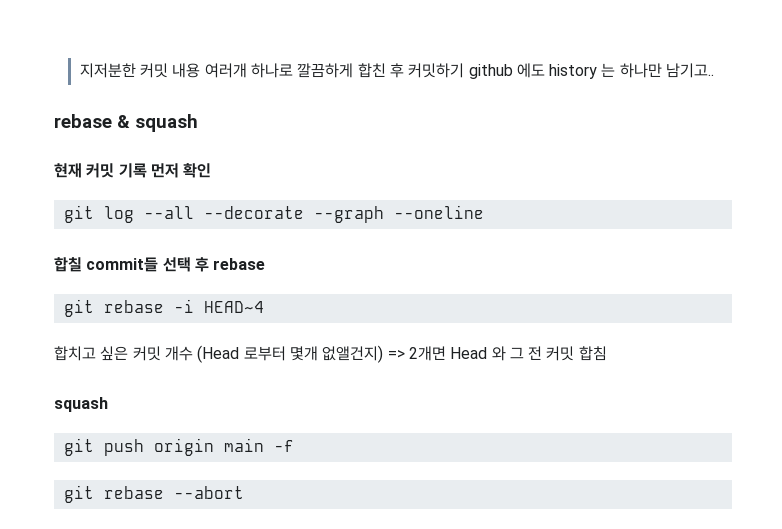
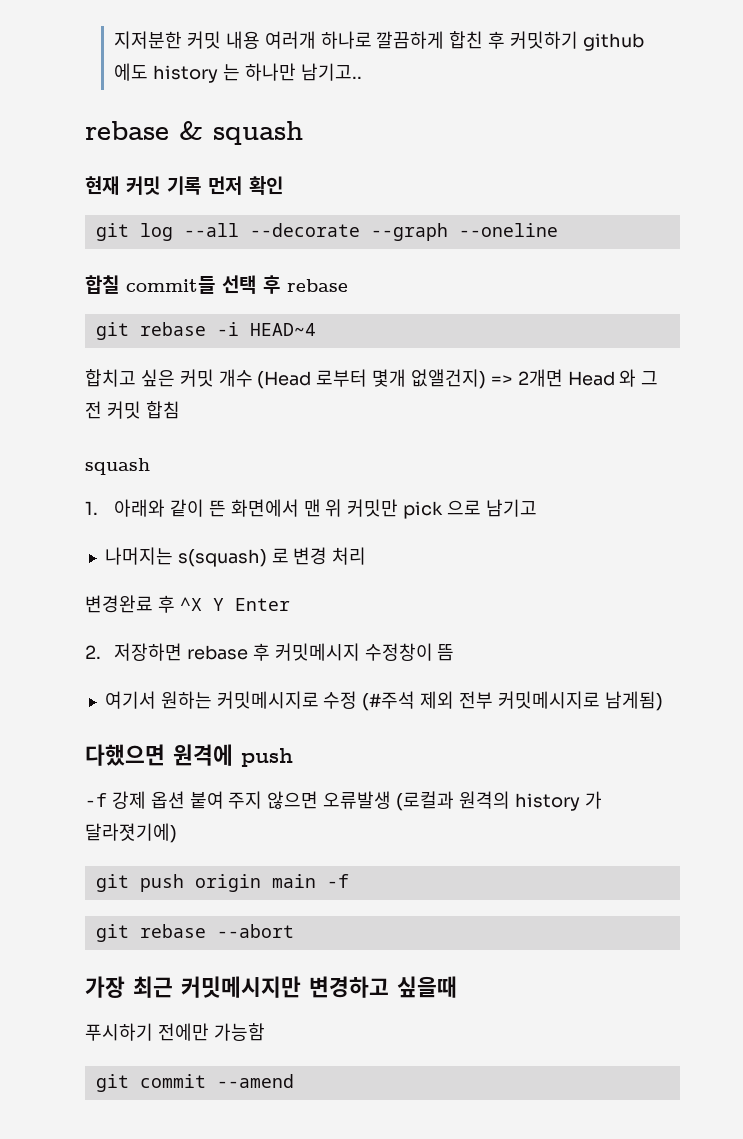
(108, 404) none -> [85,499,537,519] [104,547,367,567] [85,595,290,613] [85,643,455,661] [104,691,663,711] [85,744,293,767] [85,791,602,811] [85,823,177,843] // 1. 아래와 같이 뜬 화면에서 맨 위 커밋만 pick 으로 남기고 // 나머지는 s(squash) 로 변경 처리 // 변경완료 후 ^X Y Enter // 2. 저장하면 rebase 후 커밋메시지 수정창이 뜸 // 여기서 원하는 커밋메시지로 수정 (#주석 제외 전부 커밋메시지로 남게됨) // 다했으면 원격에 push // -f 강제 옵션 붙여 주지 않으면 오류발생 (로컬과 원격의 history 가 달라졋기에)
(244, 492) none -> [85,976,457,998] [85,1023,265,1041] [95,1074,294,1092] // 가장 최근 커밋메시지만 변경하고 싶을때 // 푸시하기 전에만 가능함 // git commit --amend

